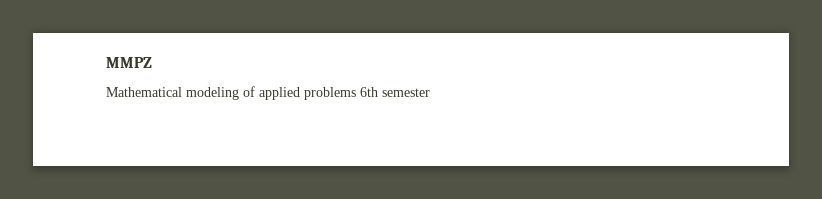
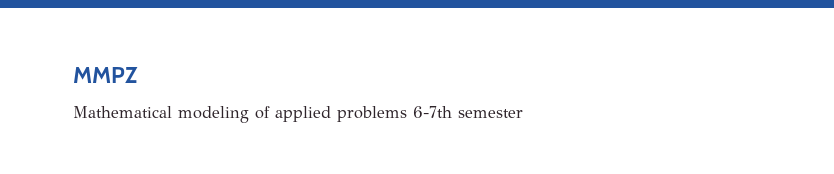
[360,87,378,97] 6th -> [413,106,452,118] 6-7th

